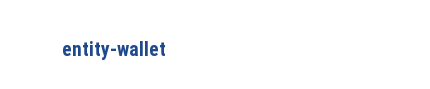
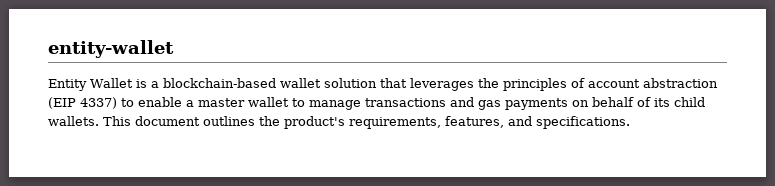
(166, 50) none -> [48,78,718,91] [48,97,705,110] [48,116,630,129] // Entity Wallet is a blockchain-based wallet solution that leverages the principles of account abstraction (EIP 4337) to enable a master wallet to manage transactions and gas payments on behalf of its child wallets. This document outlines the product's requirements, features, and specifications.

